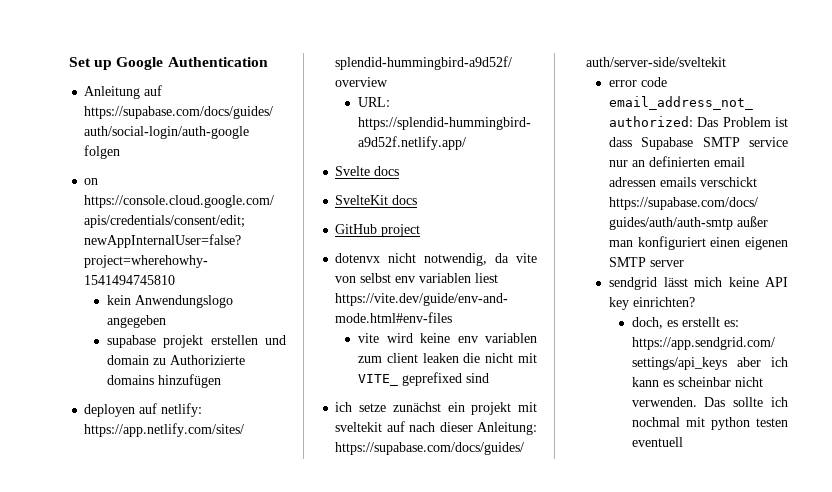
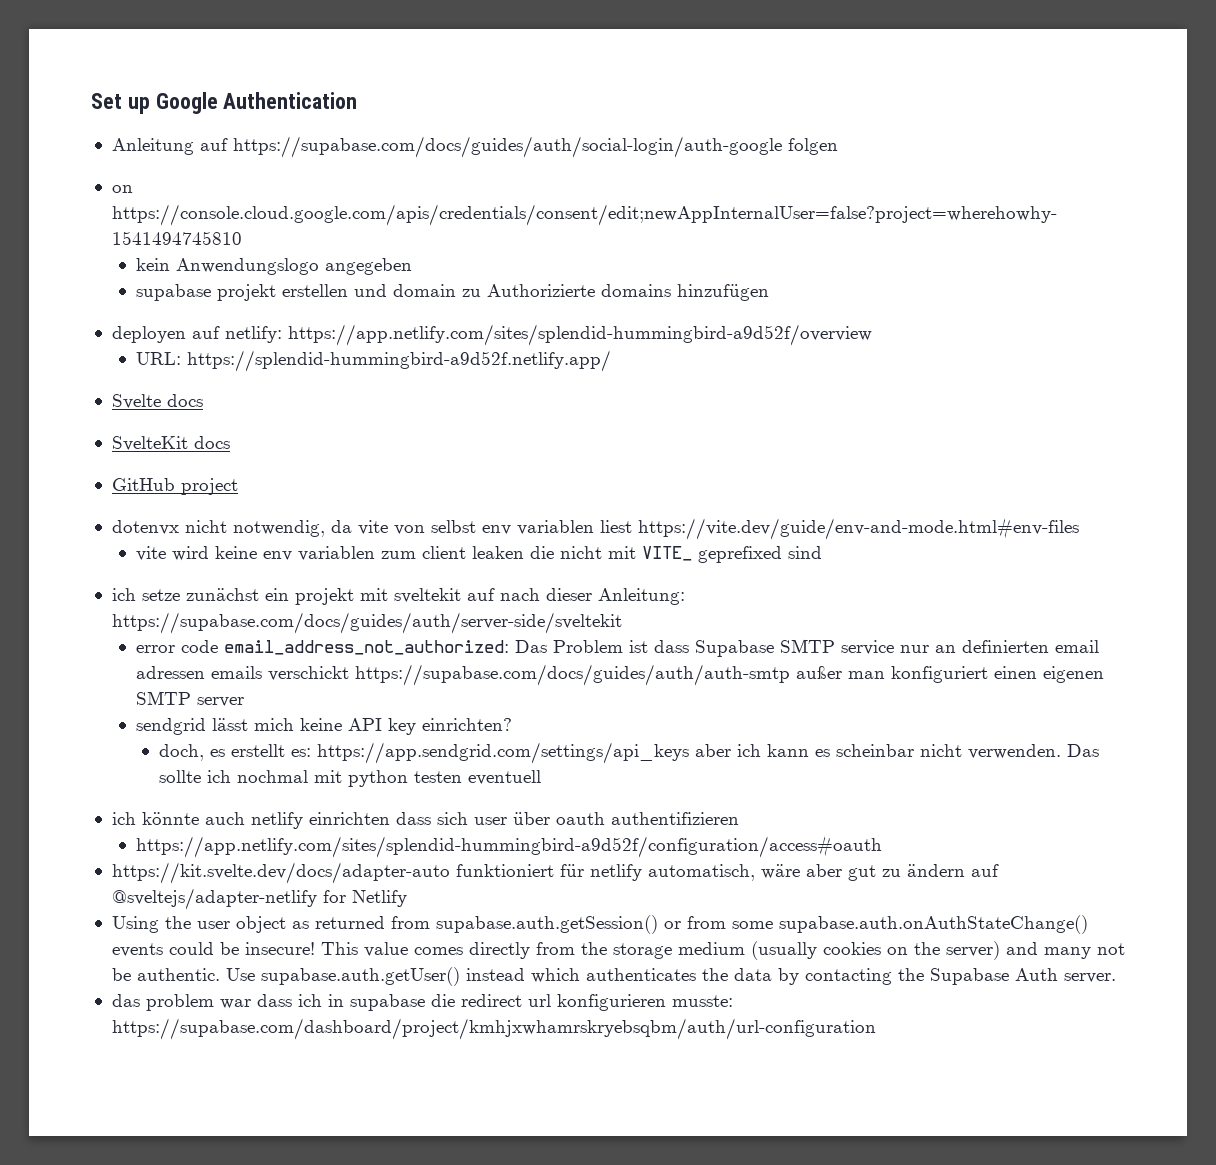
(683, 442) none -> [111,812,739,829] [135,836,882,858] [111,862,999,884] [111,888,407,910] [111,915,1088,934] [111,941,1125,960] [111,967,1116,986] [111,994,733,1011] [111,1018,876,1040] // ich könnte auch netlify einrichten dass sich user über oauth authentifizieren // https://app.netlify.com/sites/splendid-hummingbird-a9d52f/configuration/access#oauth // https://kit.svelte.dev/docs/adapter-auto funktioniert für netlify automatisch, wäre aber gut zu ändern auf @sveltejs/adapter-netlify for Netlify // Using the user object as returned from supabase.auth.getSession() or from some supabase.auth.onAuthStateChange() events could be insecure! This value comes directly from the storage medium (usually cookies on the server) and many not be authentic. Use supabase.auth.getUser() instead which authenticates the data by contacting the Supabase Auth server. // das problem war dass ich in supabase die redirect url konfigurieren musste: https://supabase.com/dashboard/project/kmhjxwhamrskryebsqbm/auth/url-configuration

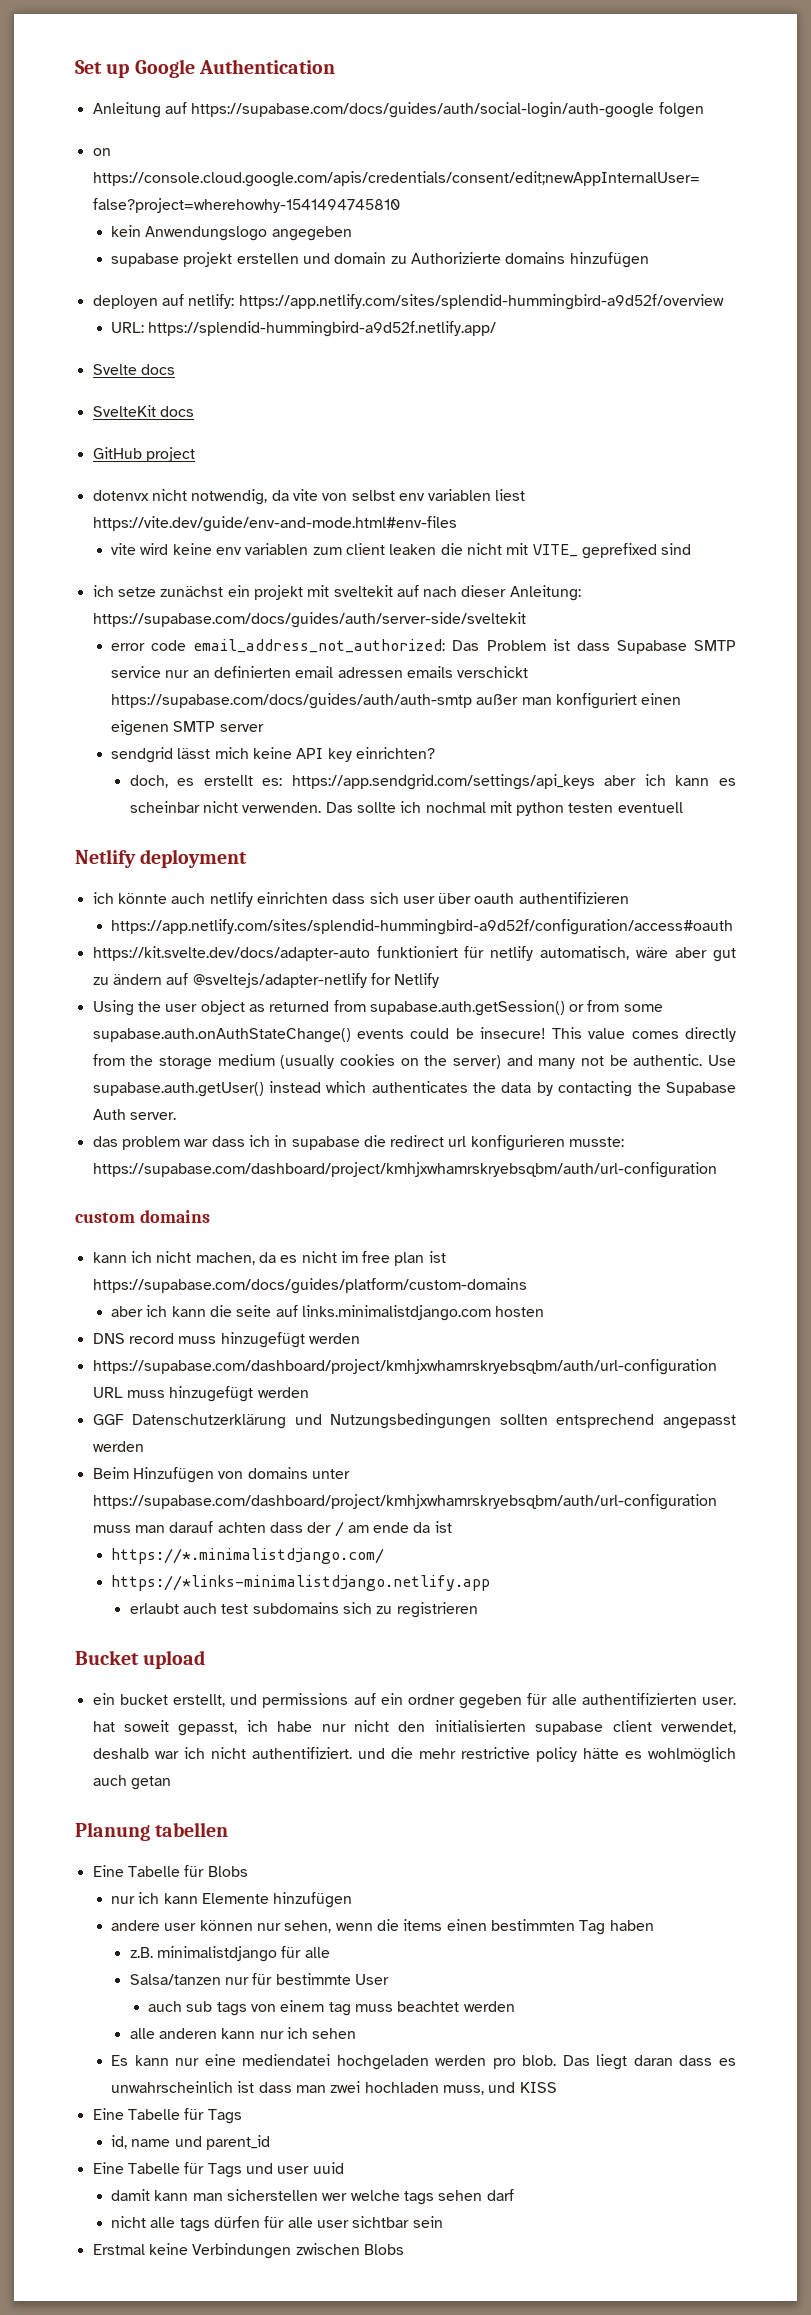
(542, 777) none -> [75,849,248,868] // Netlify deployment
(876, 1029) none -> [75,1210,210,1223] [92,1251,446,1266] [92,1278,527,1294] [111,1305,545,1321] [92,1332,360,1348] [92,1359,717,1375] [92,1386,309,1402] [92,1413,737,1429] [92,1441,144,1452] [92,1467,350,1483] [92,1494,717,1510] [92,1521,452,1537] [111,1548,385,1564] [111,1575,491,1591] [129,1602,478,1618] [75,1650,206,1669] [92,1693,736,1709] [92,1720,736,1736] [92,1747,736,1763] [92,1775,171,1790] [75,1822,229,1841] [92,1865,248,1877] [111,1892,353,1908] [111,1919,654,1935] [129,1946,330,1962] [129,1973,389,1985] [148,2000,515,2016] [129,2027,357,2039] [111,2054,736,2070] [111,2081,557,2095] [92,2108,242,2124] [111,2135,271,2150] [92,2162,344,2178] [111,2189,514,2205] [111,2216,443,2232] [92,2243,404,2259] // custom domains // kann ich nicht machen, da es nicht im free plan ist https://supabase.com/docs/guides/platform/custom-domains // aber ich kann die seite auf links.minimalistdjango.com hosten // DNS record muss hinzugefügt werden // https://supabase.com/dashboard/project/kmhjxwhamrskryebsqbm/auth/url-configuration URL muss hinzugefügt werden // GGF Datenschutzerklärung und Nutzungsbedingungen sollten entsprechend angepasst werden // Beim Hinzufügen von domains unter https://supabase.com/dashboard/project/kmhjxwhamrskryebsqbm/auth/url-configuration muss man darauf achten dass der / am ende da ist // https://*.minimalistdjango.com/ // https://*links-minimalistdjango.netlify.app // erlaubt auch test subdomains sich zu registrieren // Bucket upload // ein bucket erstellt, und permissions auf ein ordner gegeben für alle authentifizierten user. hat soweit gepasst, ich habe nur nicht den initialisierten supabase client verwendet, deshalb war ich nicht authentifiziert. und die mehr restrictive policy hätte es wohlmöglich auch getan // Planung tabellen // Eine Tabelle für Blobs // nur ich kann Elemente hinzufügen // andere user können nur sehen, wenn die items einen bestimmten Tag haben // z.B. minimalistdjango für alle // Salsa/tanzen nur für bestimmte User // auch sub tags von einem tag muss beachtet werden // alle anderen kann nur ich sehen // Es kann nur eine mediendatei hochgeladen werden pro blob. Das liegt daran dass es unwahrscheinlich ist dass man zwei hochladen muss, und KISS // Eine Tabelle für Tags // id, name und parent_id // Eine Tabelle für Tags und user uuid // damit kann man sicherstellen wer welche tags sehen darf // nicht alle tags dürfen für alle user sichtbar sein // Erstmal keine Verbindungen zwischen Blobs

